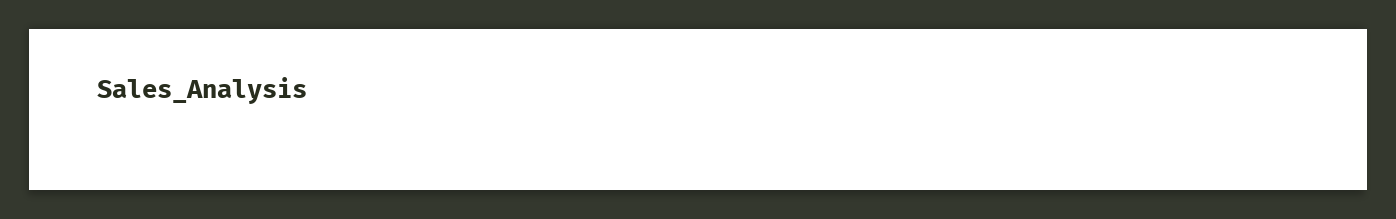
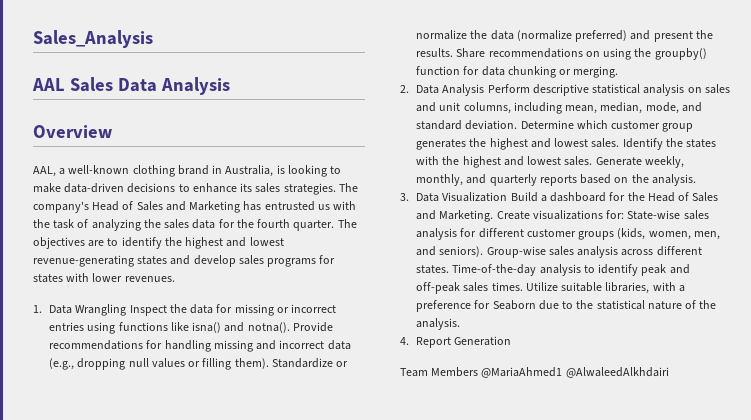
(307, 90) none -> [32,77,230,95] [33,125,112,138] [33,165,342,177] [33,183,358,195] [33,201,357,213] [33,219,357,231] [33,237,284,249] [33,255,336,267] [33,273,175,283] [33,304,337,316] [49,322,333,334] [49,340,351,352] [49,358,349,370] [416,30,713,42] [416,48,707,60] [416,66,619,78] [400,84,730,96] [416,102,702,114] [416,120,694,132] [416,138,717,150] [416,156,684,168] [416,174,696,186] [400,192,719,202] [416,210,709,222] [416,228,720,240] [416,246,702,258] [416,264,690,276] [416,282,685,294] [416,300,717,312] [416,318,461,330] [400,336,512,348] [400,367,669,378] // AAL Sales Data Analysis // Overview // AAL, a well-known clothing brand in Australia, is looking to make data-driven decisions to enhance its sales strategies. The company's Head of Sales and Marketing has entrusted us with the task of analyzing the sales data for the fourth quarter. The objectives are to identify the highest and lowest revenue-generating states and develop sales programs for states with lower revenues. // 1. Data Wrangling Inspect the data for missing or incorrect entries using functions like isna() and notna(). Provide recommendations for handling missing and incorrect data (e.g., dropping null values or filling them). Standardize or normalize the data (normalize preferred) and present the results. Share recommendations on using the groupby() function for data chunking or merging. // 2. Data Analysis Perform descriptive statistical analysis on sales and unit columns, including mean, median, mode, and standard deviation. Determine which customer group generates the highest and lowest sales. Identify the states with the highest and lowest sales. Generate weekly, monthly, and quarterly reports based on the analysis. // 3. Data Visualization Build a dashboard for the Head of Sales and Marketing. Create visualizations for: State-wise sales analysis for different customer groups (kids, women, men, and seniors). Group-wise sales analysis across different states. Time-of-the-day analysis to identify peak and off-peak sales times. Utilize suitable libraries, with a preference for Seaborn due to the statistical nature of the analysis. // 4. Report Generation // Team Members @MariaAhmed1 @AlwaleedAlkhdairi

